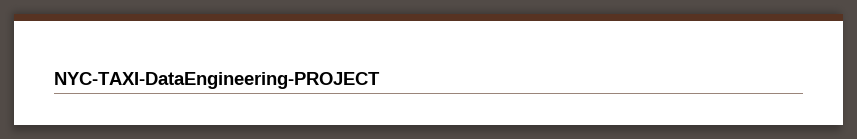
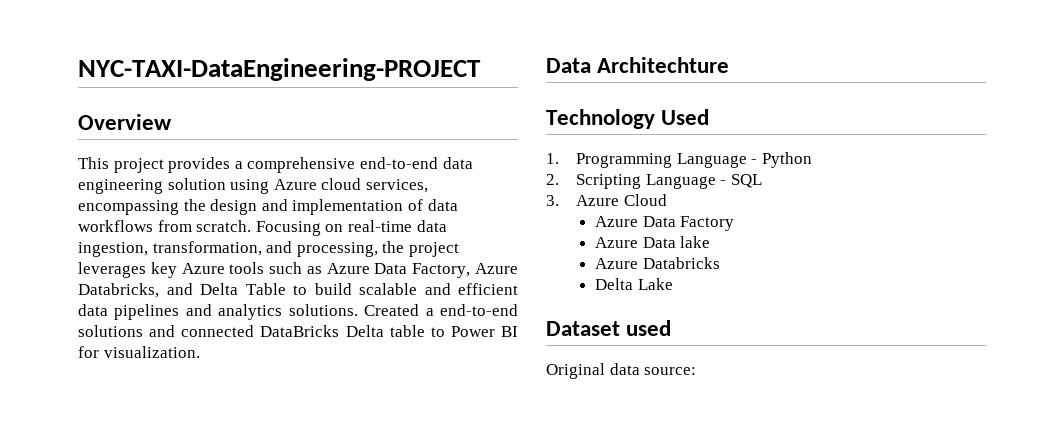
(380, 80) none -> [78,114,172,130] [78,157,473,173] [78,178,428,194] [78,199,458,215] [78,220,447,236] [78,241,459,257] [78,262,518,278] [78,283,518,298] [78,304,518,320] [78,325,518,337] [78,346,200,358] [546,57,730,73] [546,109,710,129] [546,152,813,168] [546,174,763,189] [546,194,667,206] [594,216,735,231] [594,236,711,248] [594,257,720,269] [594,278,673,290] [546,320,672,336] [546,363,697,379] // Overview // This project provides a comprehensive end-to-end data engineering solution using Azure cloud services, encompassing the design and implementation of data workflows from scratch. Focusing on real-time data ingestion, transformation, and processing, the project leverages key Azure tools such as Azure Data Factory, Azure Databricks, and Delta Table to build scalable and efficient data pipelines and analytics solutions. Created a end-to-end solutions and connected DataBricks Delta table to Power BI for visualization. // Data Architechture // Technology Used // 1. Programming Language - Python // 2. Scripting Language - SQL // 3. Azure Cloud // Azure Data Factory // Azure Data lake // Azure Databricks // Delta Lake // Dataset used // Original data source:

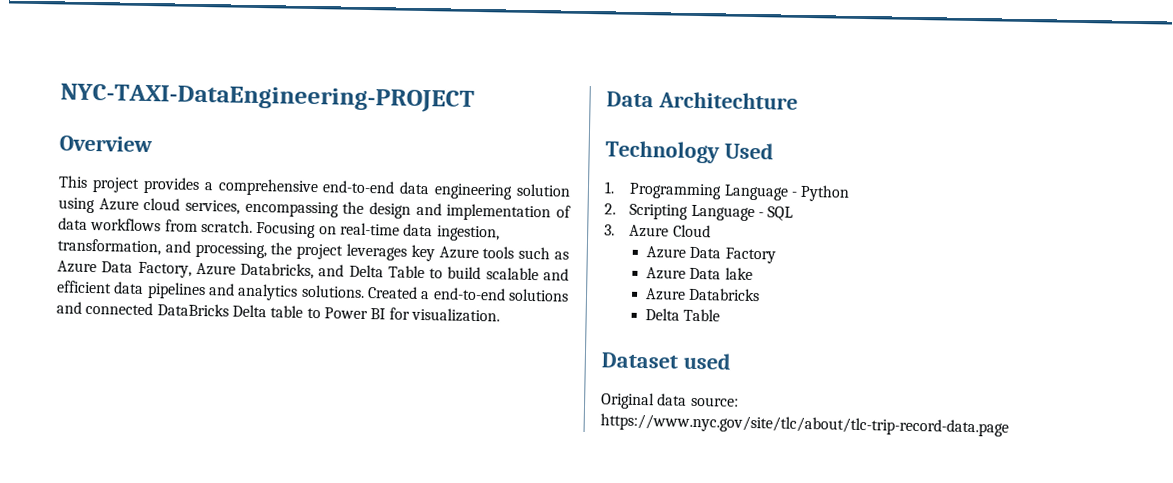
[637,278,673,290] Lake -> [683,308,721,322] Table
(697, 371) none -> [600,413,1009,437] https://www.nyc.gov/site/tlc/about/tlc-trip-record-data.page

